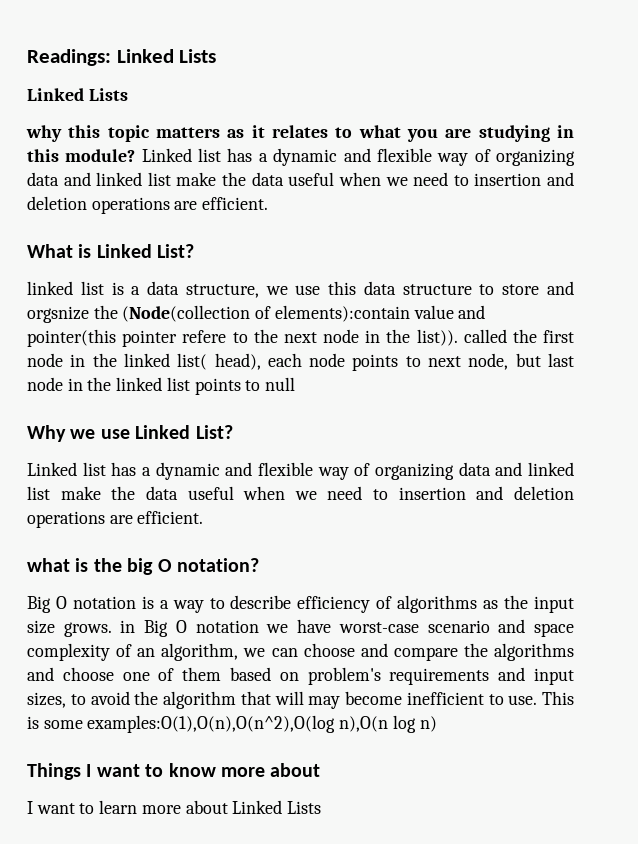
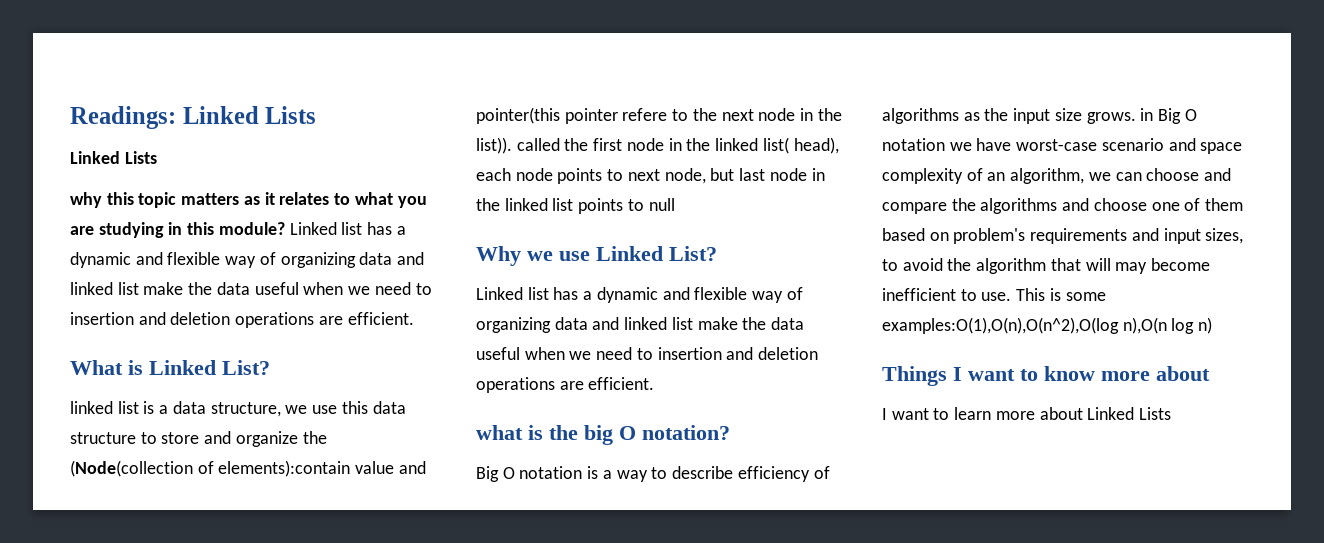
[27,306,89,323] orgsnize -> [235,431,298,447] organize

